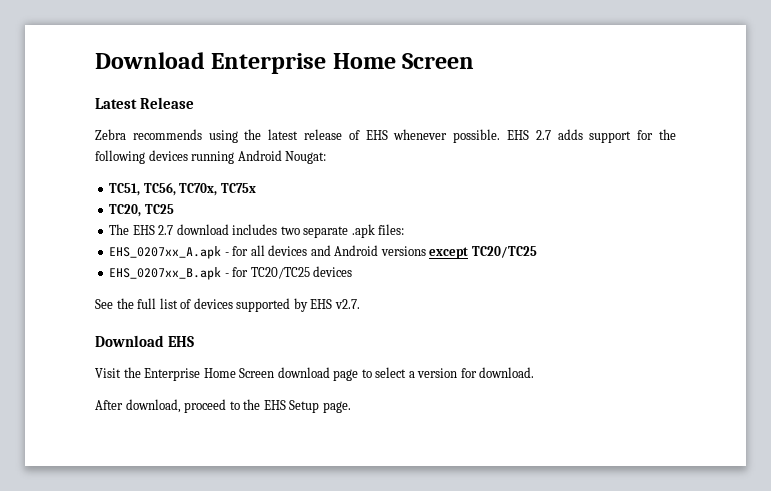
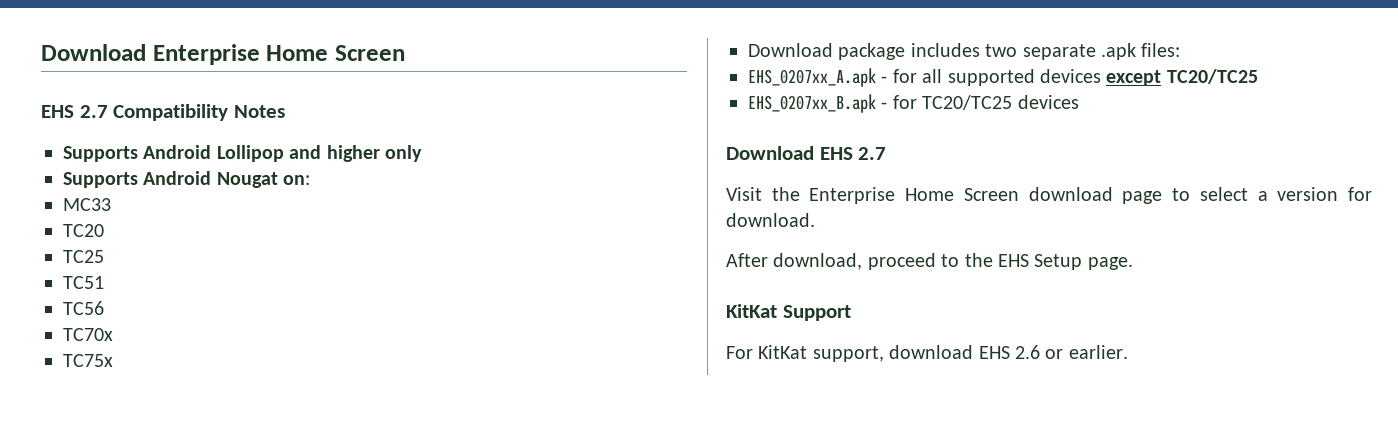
[95,97,195,109] [95,129,676,143] [95,150,327,164] [109,182,256,196] [109,204,174,217] [109,224,229,235] Latest Release // Zebra recommends using the latest release of EHS whenever possible. EHS 2.7 adds support for the following devices running Android Nougat: // TC51, TC56, TC70x, TC75x // TC20, TC25 // The EHS 2.7 download -> [41,104,286,121] [63,145,422,162] [63,171,311,188] [63,198,111,211] [63,224,104,237] [63,250,104,263] [63,276,104,289] [63,301,104,315] [63,328,113,341] [63,354,113,367] [748,43,906,60] EHS 2.7 Compatibility Notes // Supports Android Lollipop and higher only // Supports Android Nougat on: // MC33 // TC20 // TC25 // TC51 // TC56 // TC70x // TC75x // Download package
[268,245,426,256] devices and Android versions -> [947,69,1101,86] supported devices
[95,298,360,312] // See the full list of devices supported by EHS v2.7. -> (1079, 102) none
(195, 341) none -> [858,147,887,160] 2.7
(351, 407) none -> [726,304,851,321] [726,345,1128,362] // KitKat Support // For KitKat support, download EHS 2.6 or earlier.

